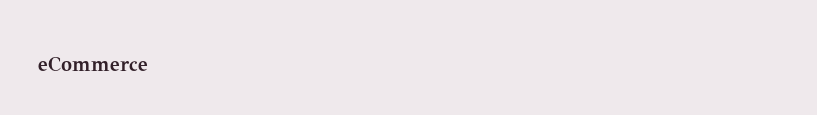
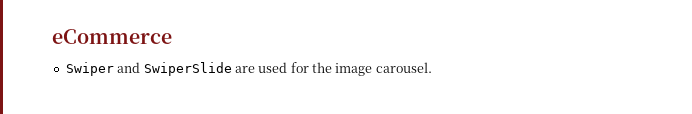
(148, 64) none -> [65,62,432,76] // Swiper and SwiperSlide are used for the image carousel.

